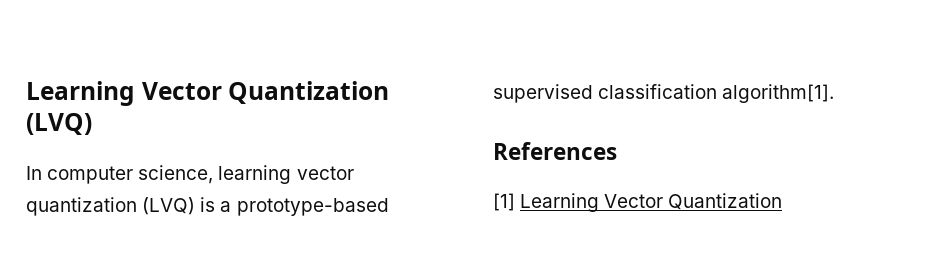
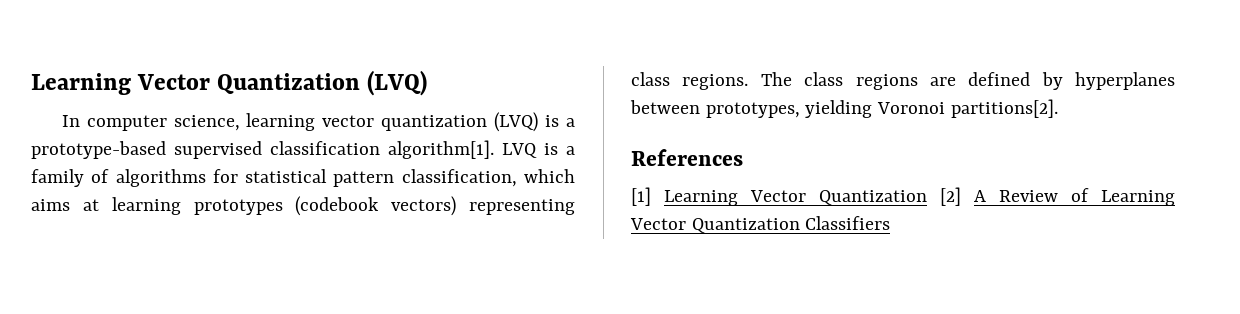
(835, 93) none -> [502,143,575,158] [31,169,575,187] [31,196,575,216] [631,72,1175,90] [630,99,1058,118] LVQ is a family of algorithms for statistical pattern classification, which aims at learning prototypes (codebook vectors) representing class regions. The class regions are defined by hyperplanes between prototypes, yielding Voronoi partitions[2].
(783, 201) none -> [940,187,1175,206] [630,216,891,233] [2] A Review of Learning Vector Quantization Classifiers

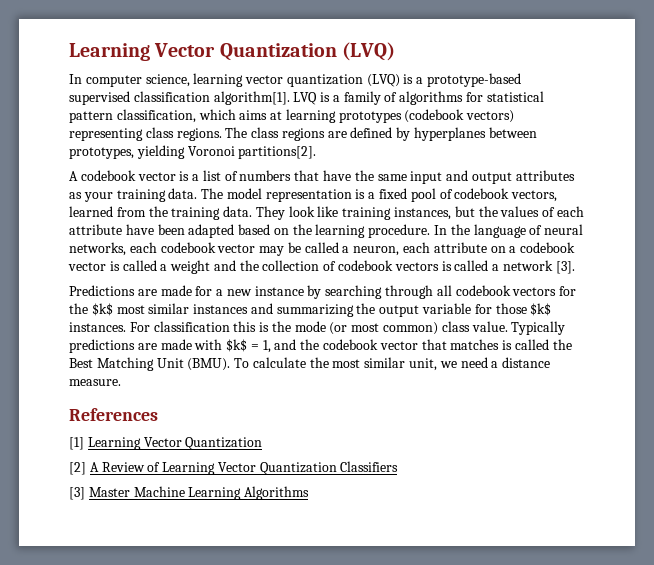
(1058, 108) none -> [69,170,575,184] [69,188,558,202] [69,206,584,220] [69,224,584,238] [69,242,576,256] [68,260,575,274] [69,285,577,299] [69,303,552,317] [69,321,566,335] [69,339,572,353] [69,357,551,371] [69,379,121,386] // A codebook vector is a list of numbers that have the same input and output attributes as your training data. The model representation is a fixed pool of codebook vectors, learned from the training data. They look like training instances, but the values of each attribute have been adapted based on the learning procedure. In the language of neural networks, each codebook vector may be called a neuron, each attribute on a codebook vector is called a weight and the collection of codebook vectors is called a network [3]. // Predictions are made for a new instance by searching through all codebook vectors for the $k$ most similar instances and summarizing the output variable for those $k$ instances. For classification this is the mode (or most common) class value. Typically predictions are made with $k$ = 1, and the codebook vector that matches is called the Best Matching Unit (BMU). To calculate the most similar unit, we need a distance measure.
(927, 197) none -> (263, 443) //
(891, 223) none -> [69,486,310,500] // [3] Master Machine Learning Algorithms

